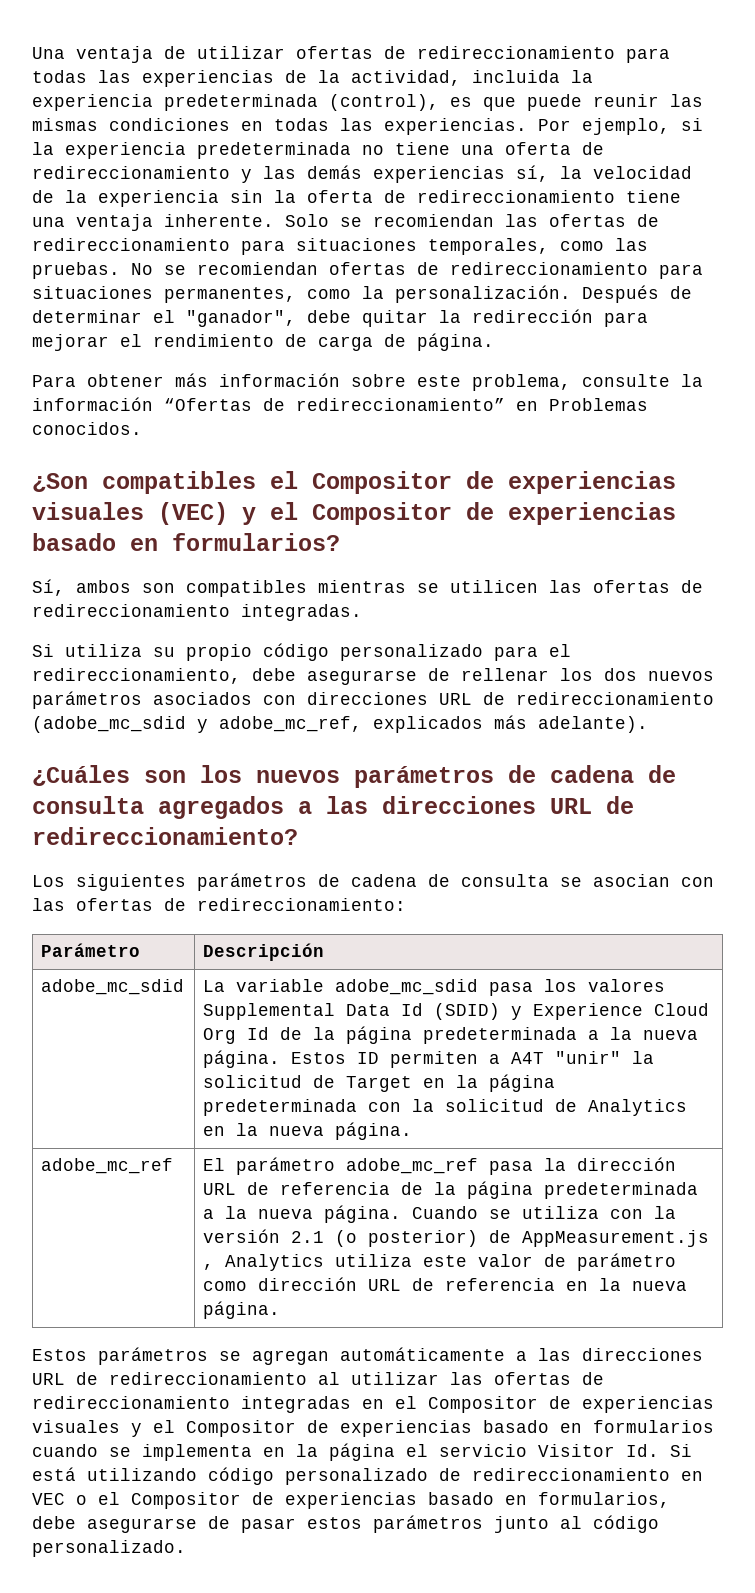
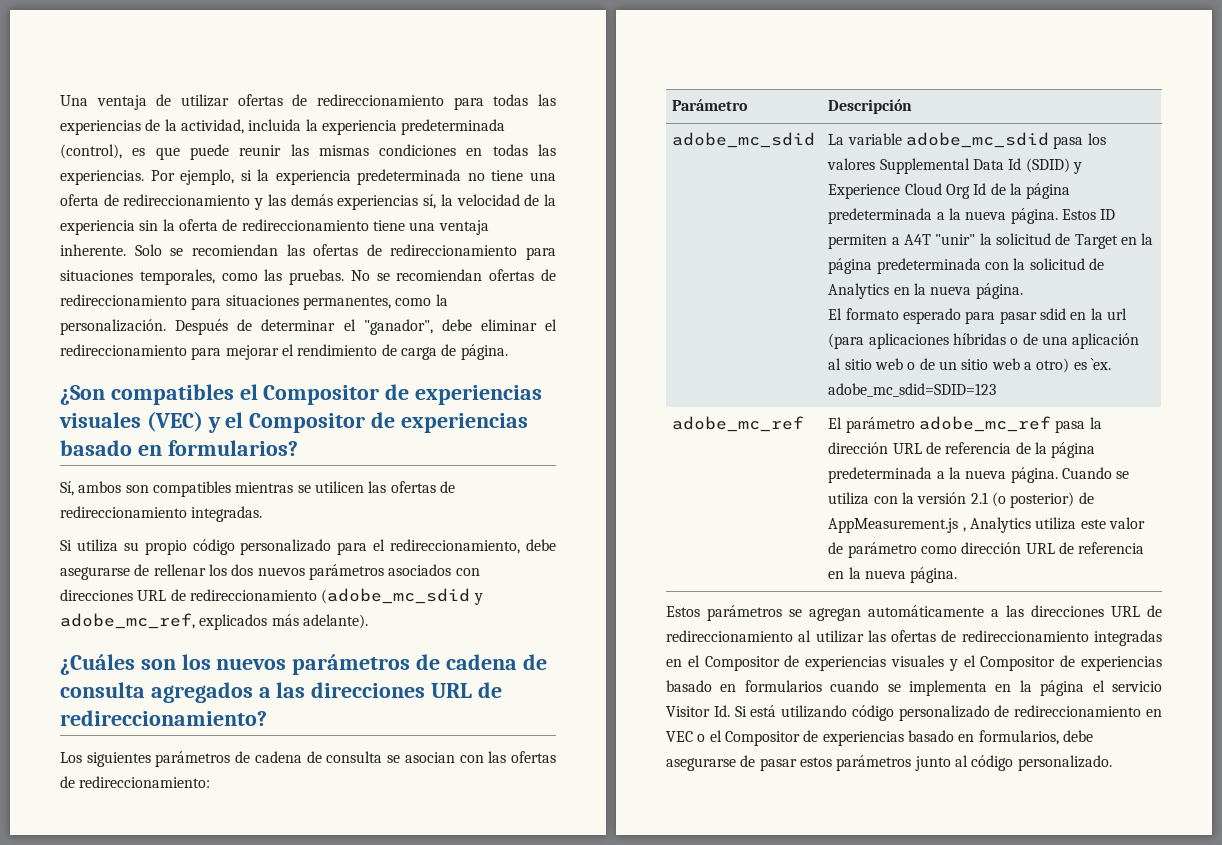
[362,309,593,327] quitar la redirección -> [480,319,557,331] [60,344,187,356] eliminar el redireccionamiento
[32,373,703,391] [32,397,648,411] [32,422,142,435] // Para obtener más información sobre este problema, consulte la información “Ofertas de redireccionamiento” en Problemas conocidos. -> (508, 352) none
(413, 1131) none -> [828,308,1128,324] [828,333,1140,349] [828,358,1111,373] [828,383,997,397] // El formato esperado para pasar sdid en la url (para aplicaciones híbridas o de una aplicación al sitio web o de un sitio web a otro) es `ex. adobe_mc_sdid=SDID=123

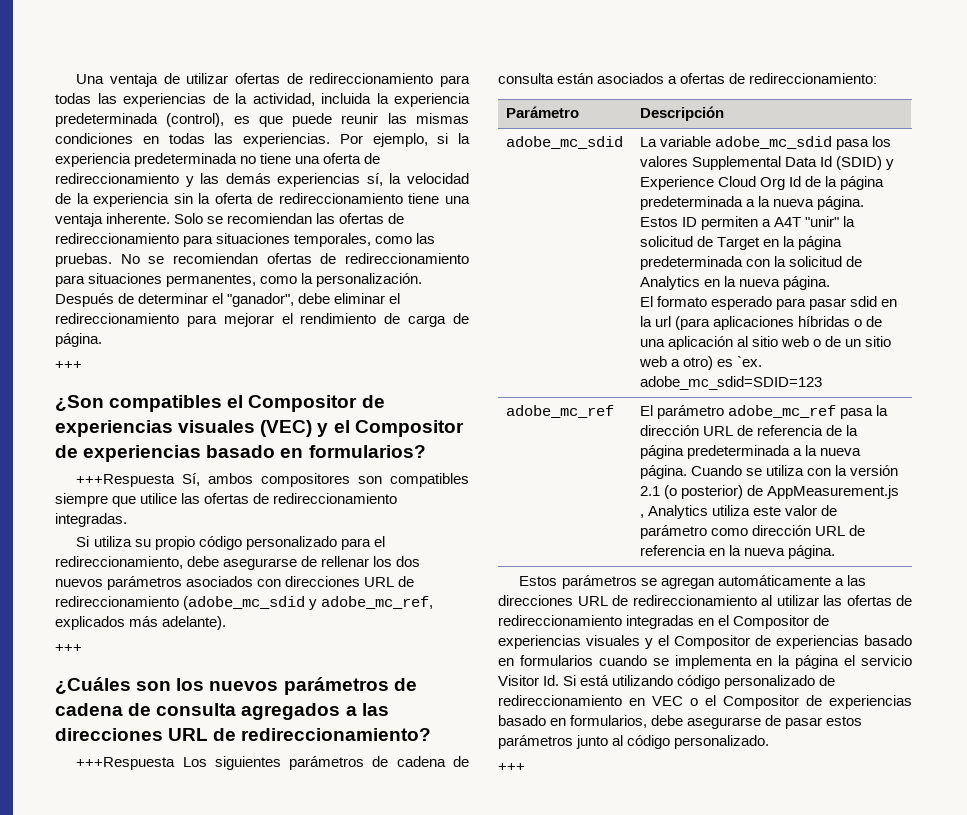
(508, 352) none -> [55,361,82,369] // +++
(298, 448) none -> [76,474,176,487] +++Respuesta
(122, 487) none -> [261,473,351,487] compositores
[235,481,364,493] mientras se utilicen -> [55,493,178,507] siempre que utilice
(368, 621) none -> [55,644,82,652] // +++
(267, 718) none -> [76,757,176,770] +++Respuesta
[387,751,507,763] se asocian con las -> [557,73,678,84] están asociados a
(1112, 763) none -> [498,763,525,771] // +++

